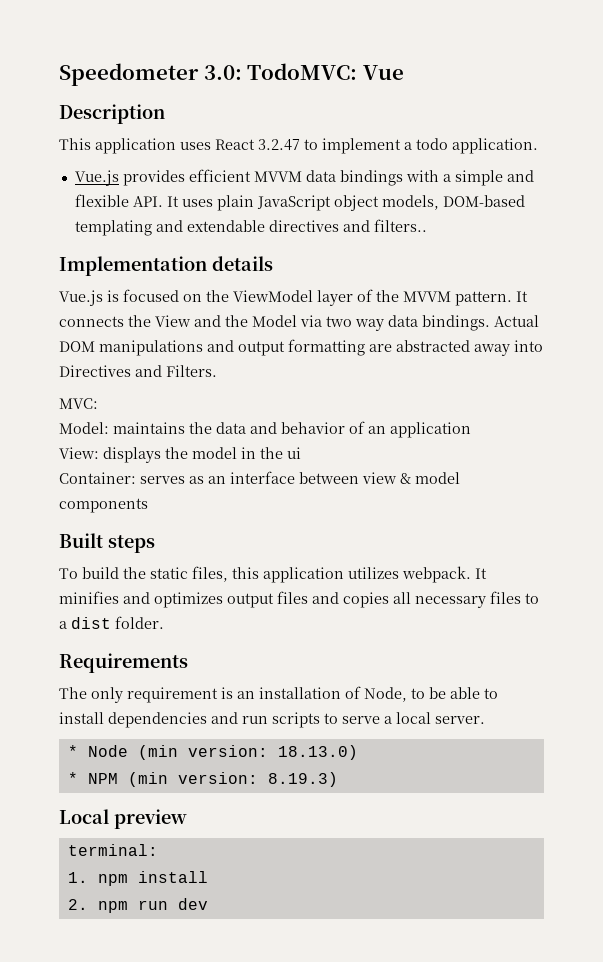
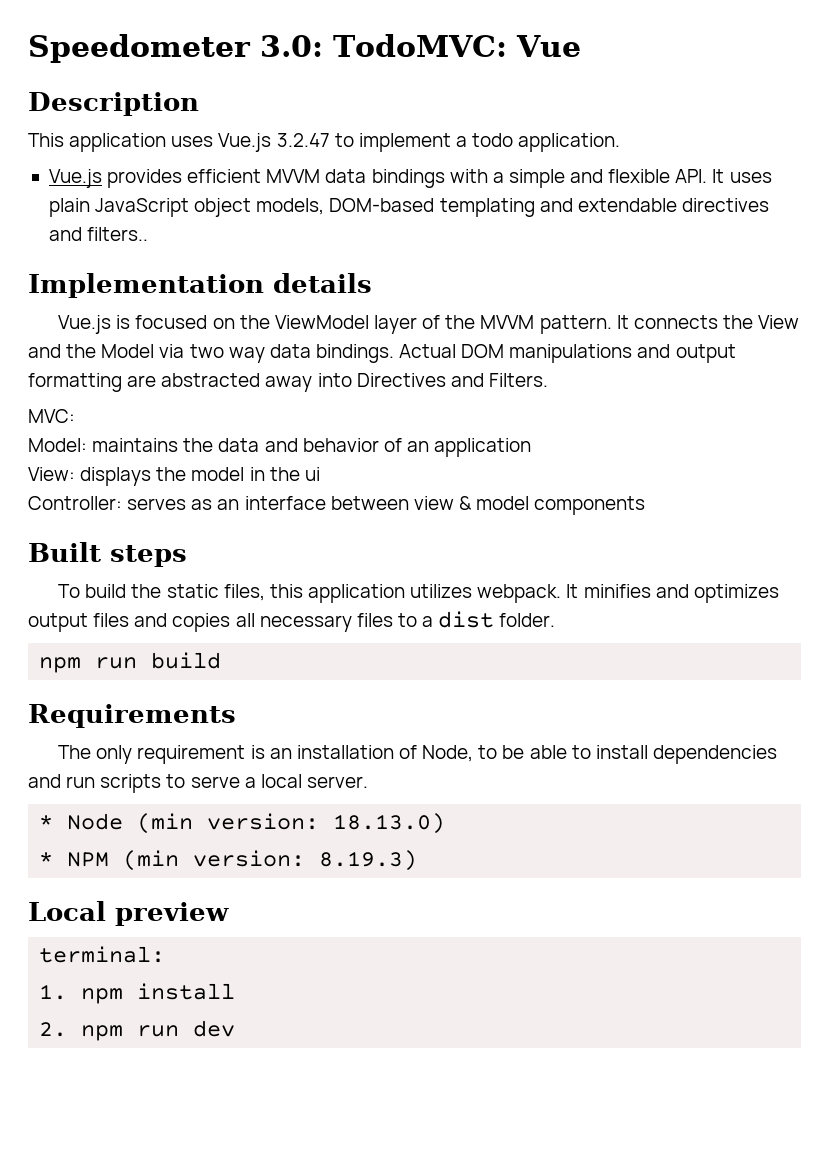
[215,139,255,150] React -> [218,133,272,152] Vue.js
[59,472,136,484] Container: -> [28,496,122,510] Controller:
(164, 622) none -> [39,652,222,673] // npm run build

